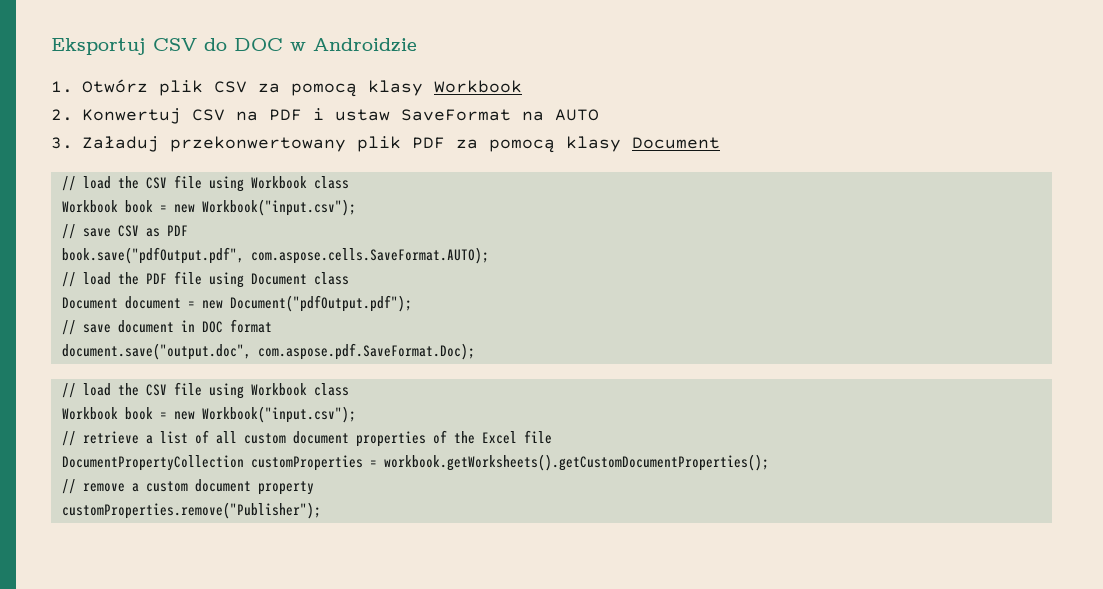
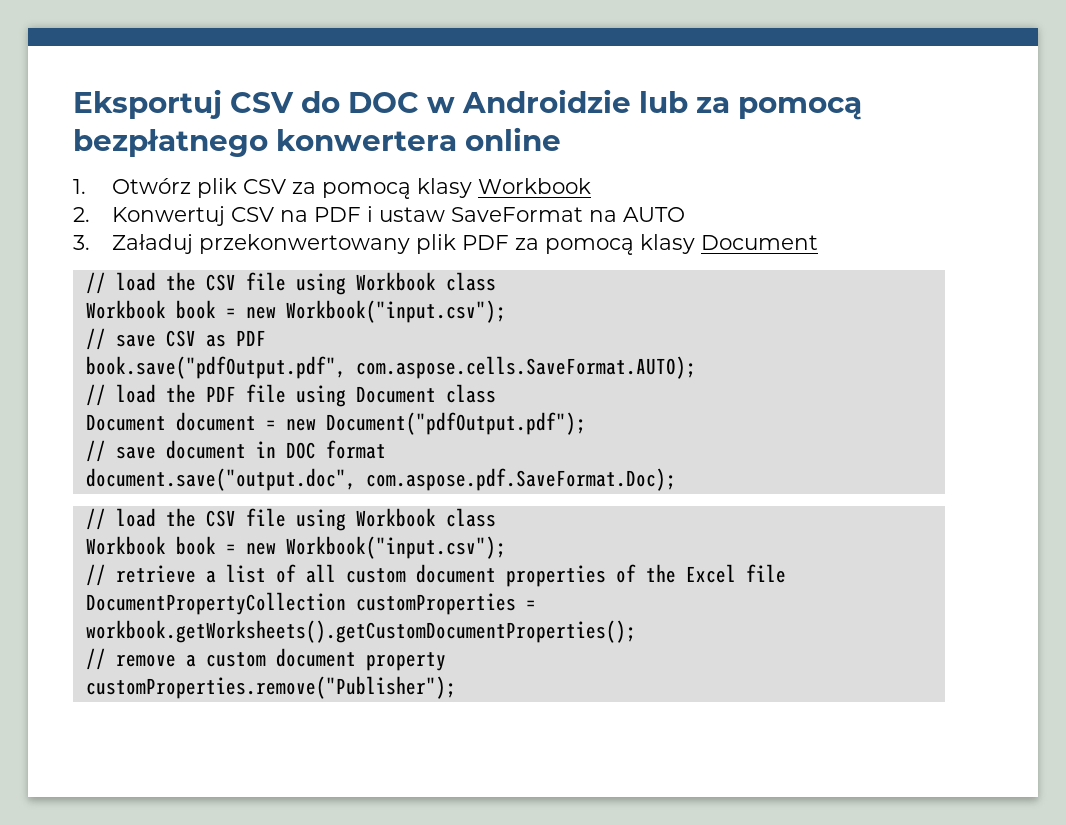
(417, 45) none -> [639,91,862,120] [73,127,561,157] lub za pomocą bezpłatnego konwertera online

